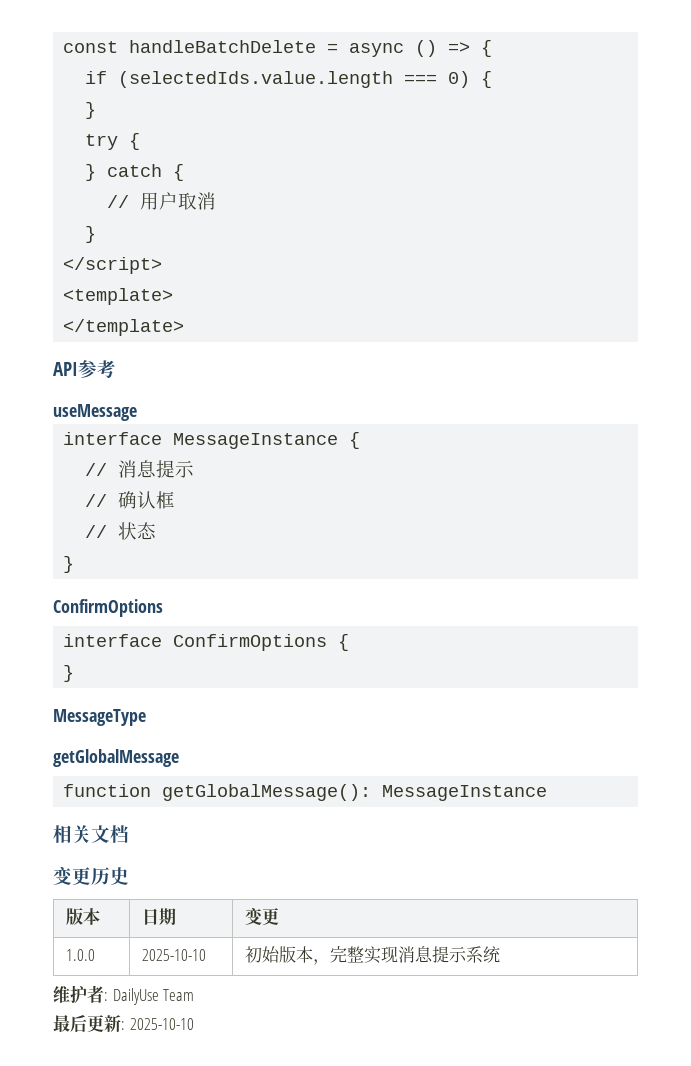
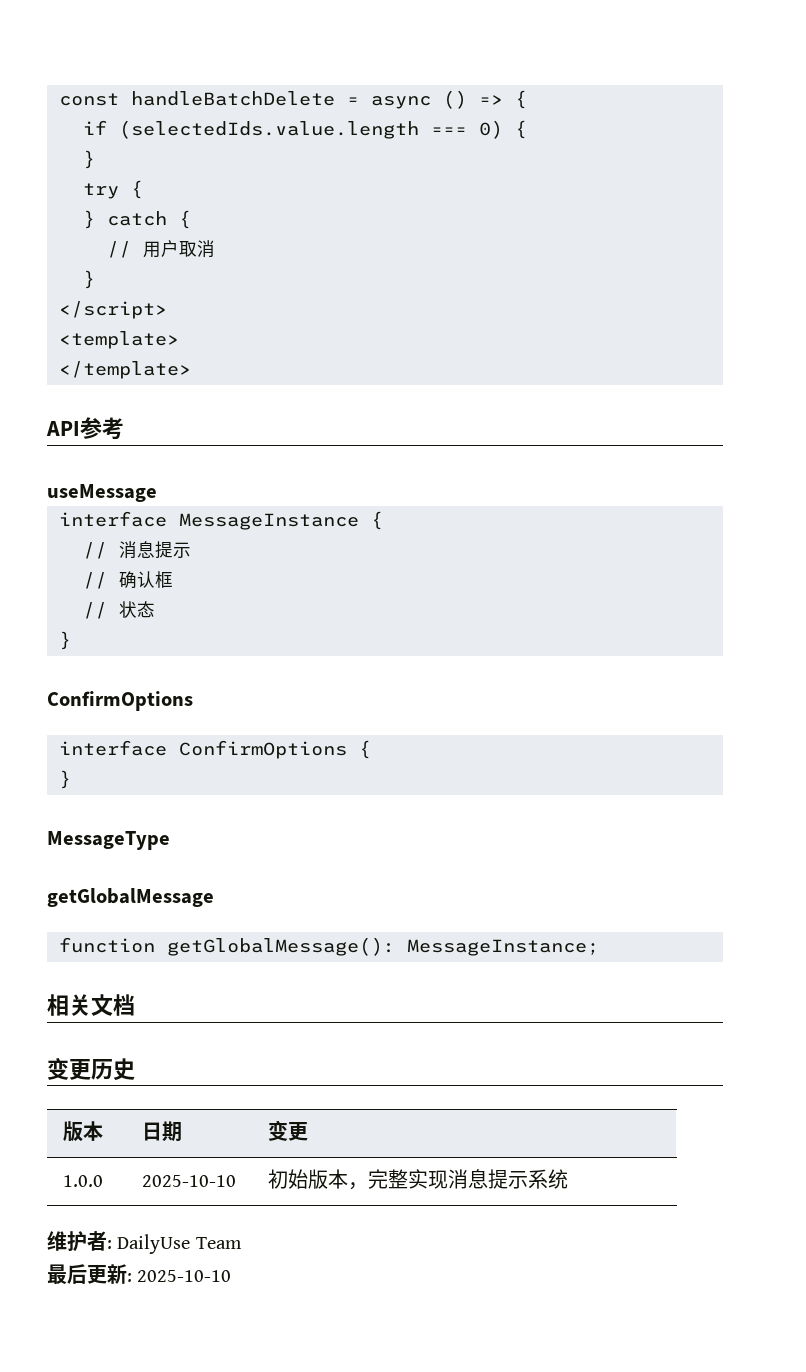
[382,785,548,801] MessageInstance -> [407,939,599,956] MessageInstance;

